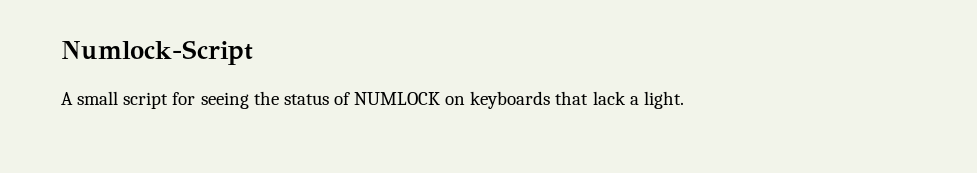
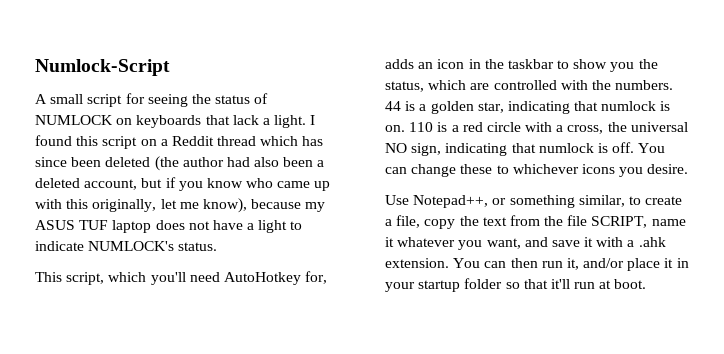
(684, 100) none -> [310,115,316,125] [35,135,324,149] [35,156,325,171] [35,177,331,191] [35,198,326,213] [35,220,303,233] [35,241,218,251] [35,271,328,285] [385,59,658,72] [385,80,674,92] [385,101,671,114] [385,122,688,134] [385,142,666,156] [385,164,689,177] [385,195,683,208] [385,215,686,229] [385,237,666,250] [385,258,689,271] [385,278,647,292] I found this script on a Reddit thread which has since been deleted (the author had also been a deleted account, but if you know who came up with this originally, let me know), because my ASUS TUF laptop does not have a light to indicate NUMLOCK's status. // This script, which you'll need AutoHotkey for, adds an icon in the taskbar to show you the status, which are controlled with the numbers. 44 is a golden star, indicating that numlock is on. 110 is a red circle with a cross, the universal NO sign, indicating that numlock is off. You can change these to whichever icons you desire. // Use Notepad++, or something similar, to create a file, copy the text from the file SCRIPT, name it whatever you want, and save it with a .ahk extension. You can then run it, and/or place it in your startup folder so that it'll run at boot.

